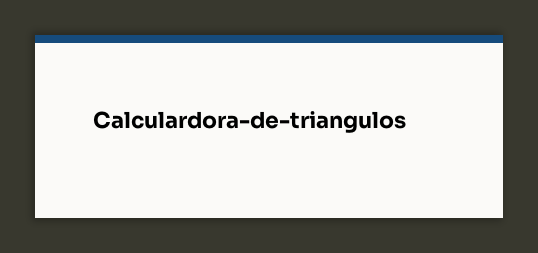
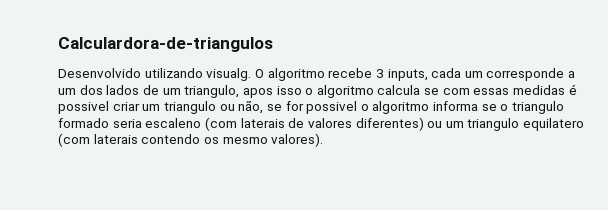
(406, 122) none -> [58,68,576,81] [58,84,577,98] [58,101,565,114] [58,117,585,131] [58,133,324,147] // Desenvolvido utilizando visualg. O algoritmo recebe 3 inputs, cada um corresponde a um dos lados de um triangulo, apos isso o algoritmo calcula se com essas medidas é possivel criar um triangulo ou não, se for possivel o algoritmo informa se o triangulo formado seria escaleno (com laterais de valores diferentes) ou um triangulo equilatero (com laterais contendo os mesmo valores).

